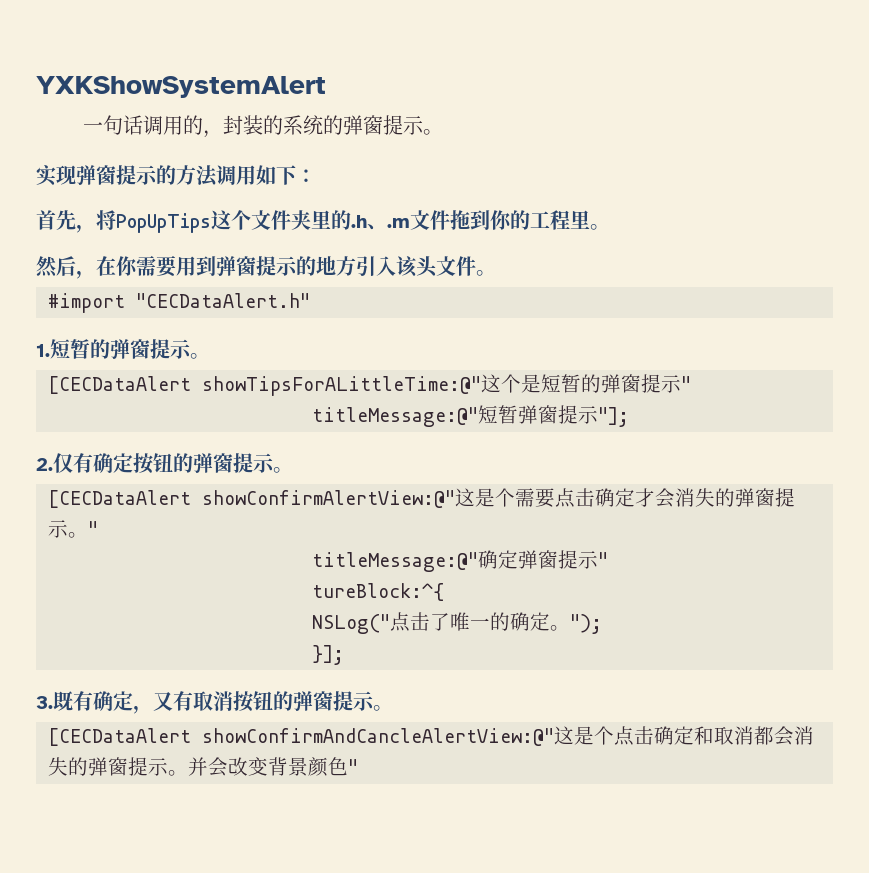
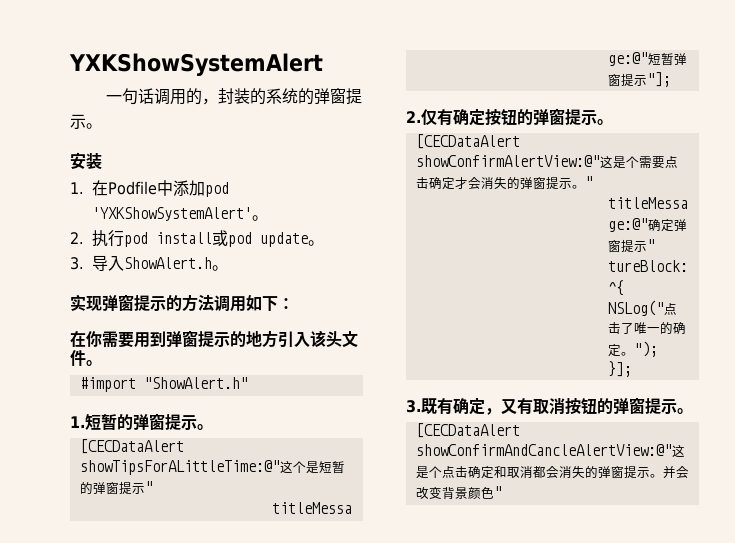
(443, 132) none -> [70,152,102,170] [70,180,229,197] [92,207,268,221] [70,230,324,247] [70,255,228,271] // 安装 // 1.在Podfile中添加pod 'YXKShowSystemAlert'。 // 2.执行pod install或pod update。 // 3.导入ShowAlert.h。
[36,210,610,233] [36,256,96,279] 首先，将PopUpTips这个文件夹里的.h、.m文件拖到你的工程里。 // 然后， -> (294, 303) none
[136,293,310,308] "CECDataAlert.h" -> [143,377,248,389] "ShowAlert.h"

